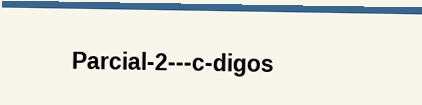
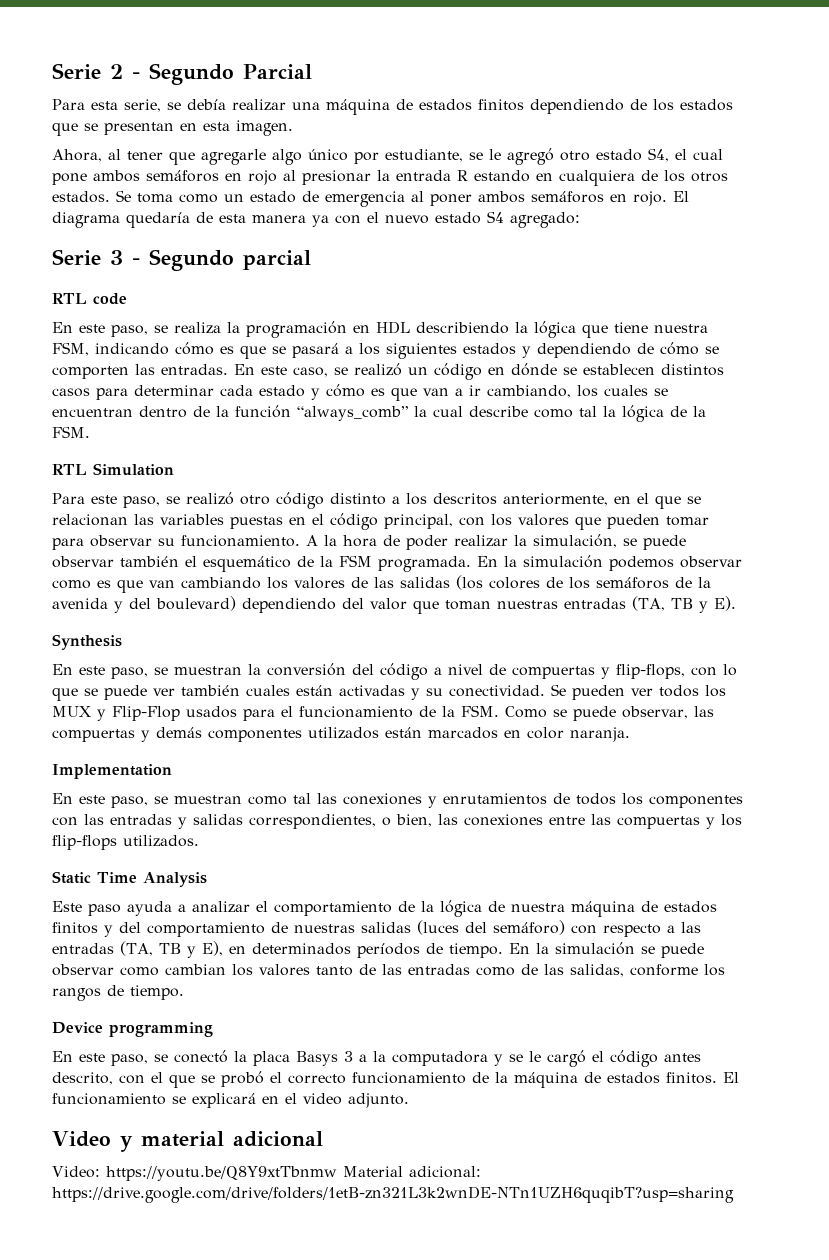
[71,50,274,78] Parcial-2---c-digos -> [52,63,312,85] [52,99,733,115] [52,120,293,136] [52,148,723,165] [52,170,728,186] [52,190,689,207] [52,211,580,228] [52,249,311,271] [52,293,127,305] [52,321,708,338] [52,342,719,359] [52,363,724,380] [52,384,668,401] [52,405,706,422] [52,426,90,438] [52,463,174,476] [52,492,701,509] [52,513,709,530] [52,534,686,550] [52,555,742,572] [52,575,711,593] [52,596,736,614] [52,634,122,650] [52,663,737,680] [52,684,726,701] [52,705,714,721] [52,727,630,742] [52,764,172,779] [52,793,743,808] [52,814,742,829] [52,835,199,850] [52,871,207,887] [52,900,717,917] [52,920,701,937] [52,941,704,958] [52,964,725,977] [52,985,184,1001] [52,1022,213,1037] [52,1050,701,1067] [52,1071,739,1088] [52,1093,409,1108] [52,1131,323,1152] [52,1166,481,1181] [52,1186,734,1203] Serie 2 - Segundo Parcial // Para esta serie, se debía realizar una máquina de estados finitos dependiendo de los estados que se presentan en esta imagen. // Ahora, al tener que agregarle algo único por estudiante, se le agregó otro estado S4, el cual pone ambos semáforos en rojo al presionar la entrada R estando en cualquiera de los otros estados. Se toma como un estado de emergencia al poner ambos semáforos en rojo. El diagrama quedaría de esta manera ya con el nuevo estado S4 agregado: // Serie 3 - Segundo parcial // RTL code // En este paso, se realiza la programación en HDL describiendo la lógica que tiene nuestra FSM, indicando cómo es que se pasará a los siguientes estados y dependiendo de cómo se comporten las entradas. En este caso, se realizó un código en dónde se establecen distintos casos para determinar cada estado y cómo es que van a ir cambiando, los cuales se encuentran dentro de la función “always_comb” la cual describe como tal la lógica de la FSM. // RTL Simulation // Para este paso, se realizó otro código distinto a los descritos anteriormente, en el que se relacionan las variables puestas en el código principal, con los valores que pueden tomar para observar su funcionamiento. A la hora de poder realizar la simulación, se puede observar también el esquemático de la FSM programada. En la simulación podemos observar como es que van cambiando los valores de las salidas (los colores de los semáforos de la avenida y del boulevard) dependiendo del valor que toman nuestras entradas (TA, TB y E). // Synthesis // En este paso, se muestran la conversión del código a nivel de compuertas y flip-flops, con lo que se puede ver también cuales están activadas y su conectividad. Se pueden ver todos los MUX y Flip-Flop usados para el funcionamiento de la FSM. Como se puede observar, las compuertas y demás componentes utilizados están marcados en color naranja. // Implementation // En este paso, se muestran como tal las conexiones y enrutamientos de todos los componentes con las entradas y salidas correspondientes, o bien, las conexiones entre las compuertas y los flip-flops utilizados. // Static Time Analysis // Este paso ayuda a analizar el comportamiento de la lógica de nuestra máquina de estados finitos y del comportamiento de nuestras salidas (luces del semáforo) con respecto a las entradas (TA, TB y E), en determinados períodos de tiempo. En la simulación se puede observar como cambian los valores tanto de las entradas como de las salidas, conforme los rangos de tiempo. // Device programming // En este paso, se conectó la placa Basys 3 a la computadora y se le cargó el código antes descrito, con el que se probó el correcto funcionamiento de la máquina de estados finitos. El funcionamiento se explicará en el video adjunto. // Video y material adicional // Video: https://youtu.be/Q8Y9xtTbnmw Material adicional: https://drive.google.com/drive/folders/1etB-zn321L3k2wnDE-NTn1UZH6quqibT?usp=sharing

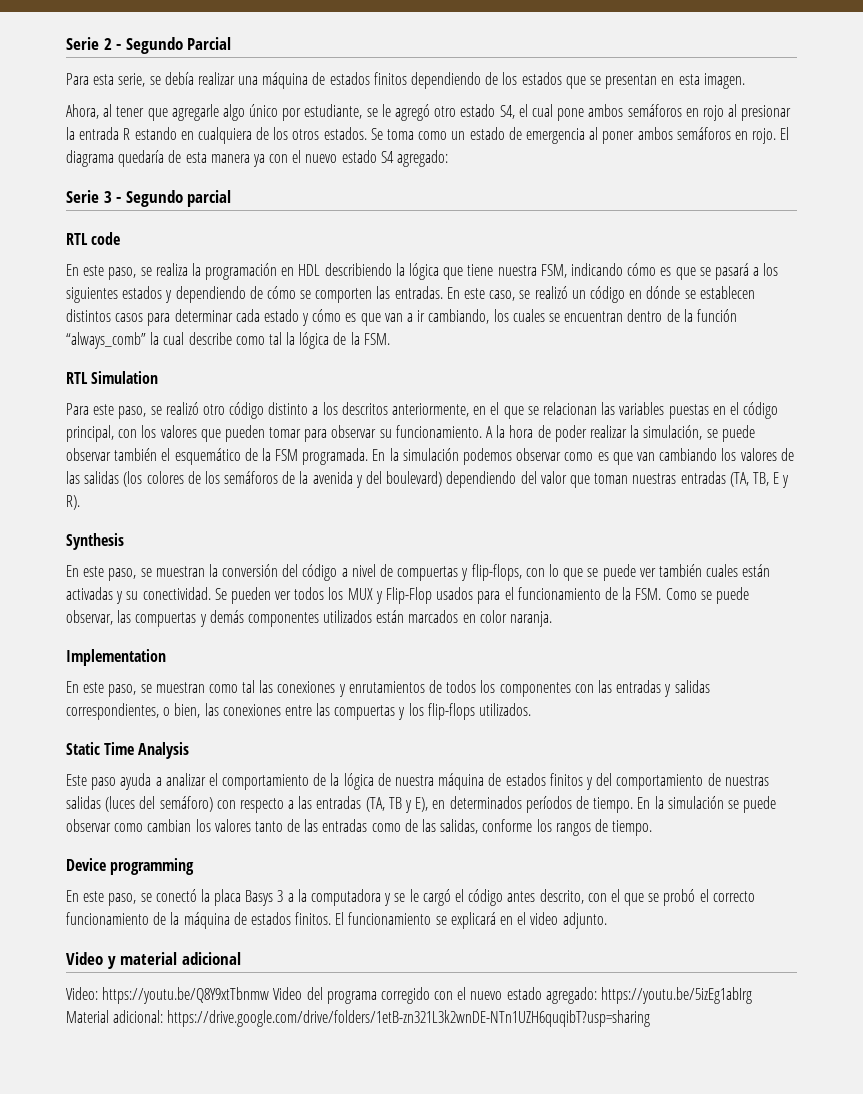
[670,596,736,613] TB y E). -> [752,472,790,488] [66,495,80,510] TB, E y R).
(337, 1173) none -> [273,987,753,1004] Video del programa corregido con el nuevo estado agregado: https://youtu.be/5izEg1abIrg

